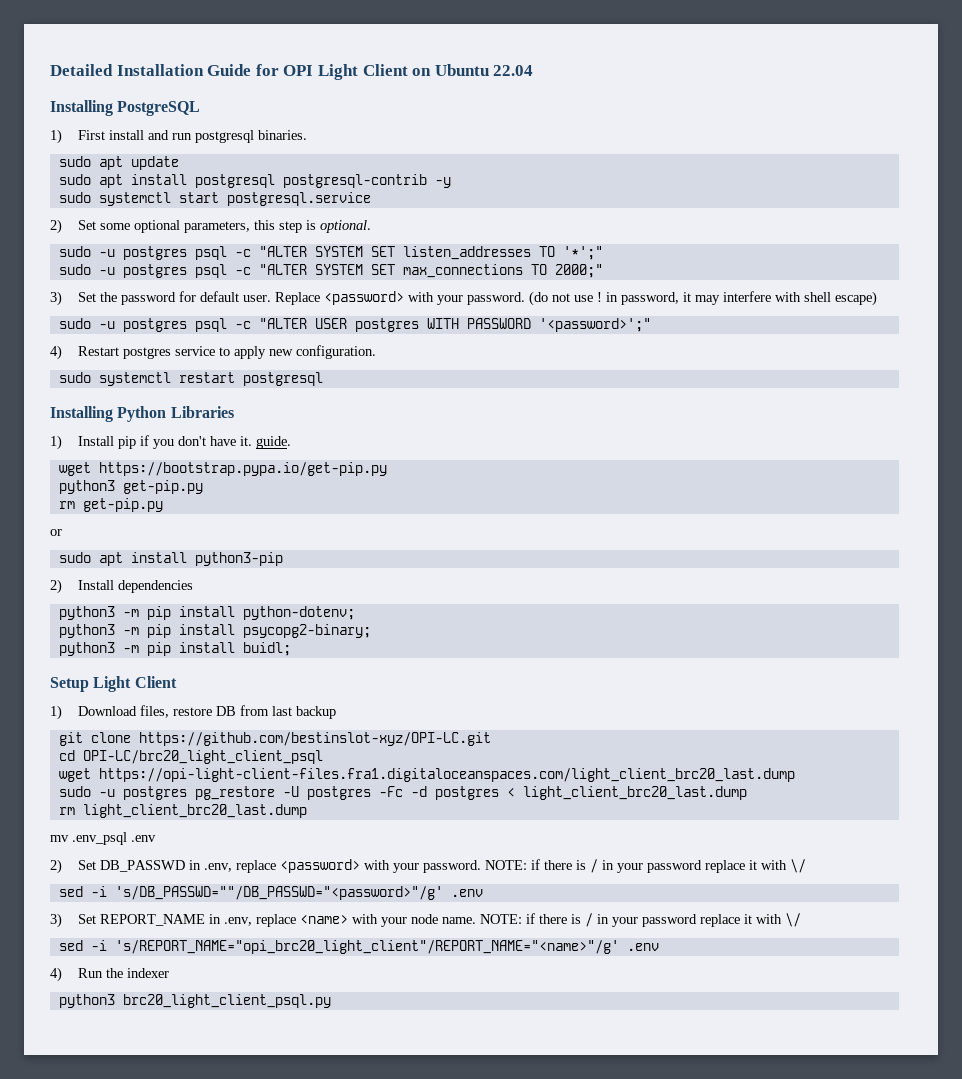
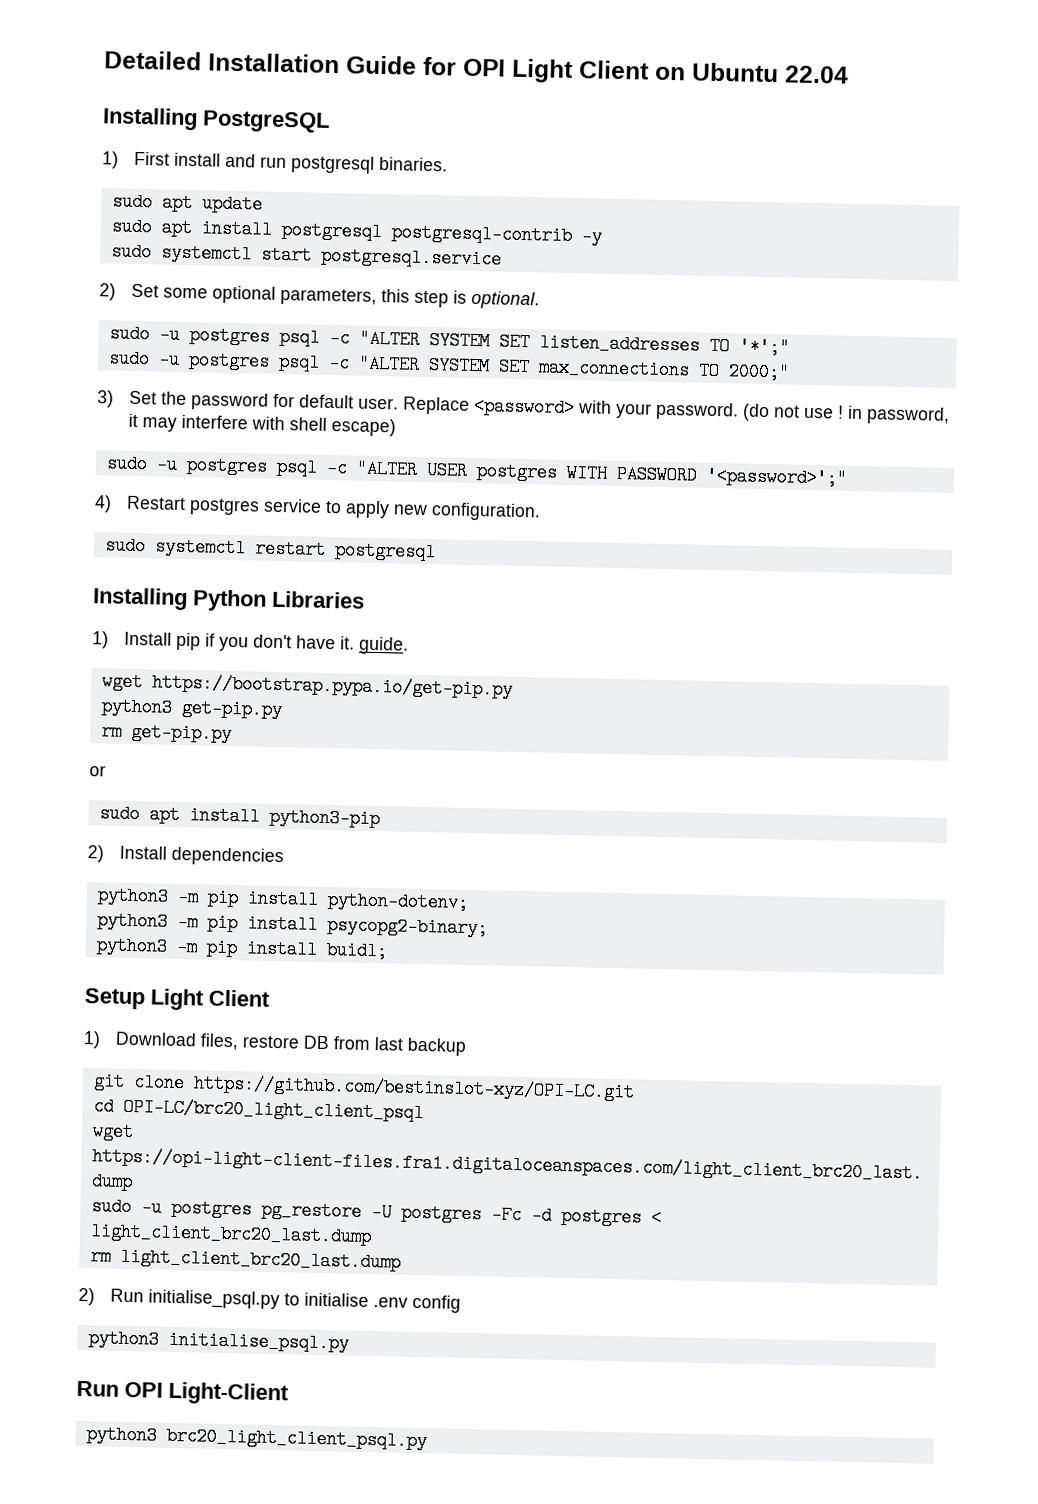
[50,832,156,845] [50,859,806,874] [58,886,483,900] [50,913,801,928] [58,940,659,954] [50,967,169,982] mv .env_psql .env // 2) Set DB_PASSWD in .env, replace <password> with your password. NOTE: if there is / in your password replace it with \/ // sed -i 's/DB_PASSWD=""/DB_PASSWD="<password>"/g' .env // 3) Set REPORT_NAME in .env, replace <name> with your node name. NOTE: if there is / in your password replace it with \/ // sed -i 's/REPORT_NAME="opi_brc20_light_client"/REPORT_NAME="<name>"/g' .env // 4) Run the indexer -> [78,1287,462,1313] [87,1329,349,1353] [76,1380,289,1406] 2) Run initialise_psql.py to initialise .env config // python3 initialise_psql.py // Run OPI Light-Client

